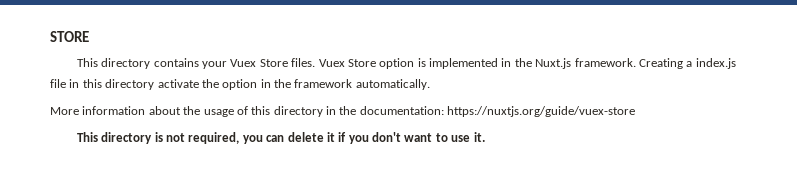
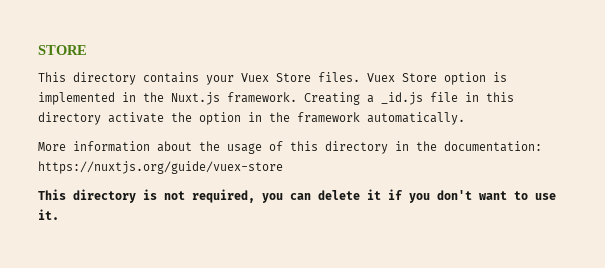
[695,58,736,69] index.js -> [381,92,423,105] _id.js

